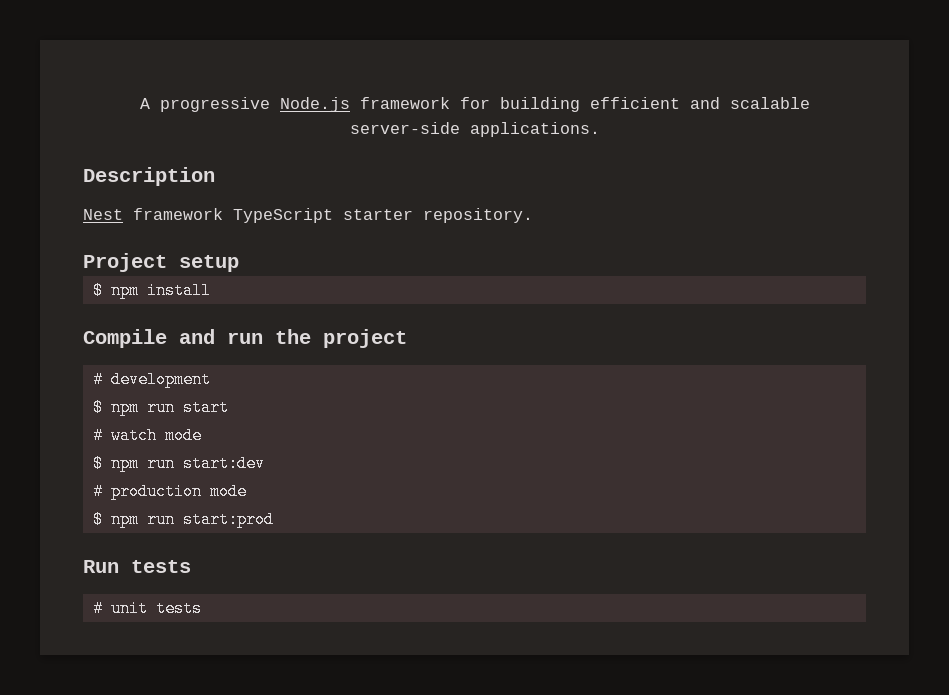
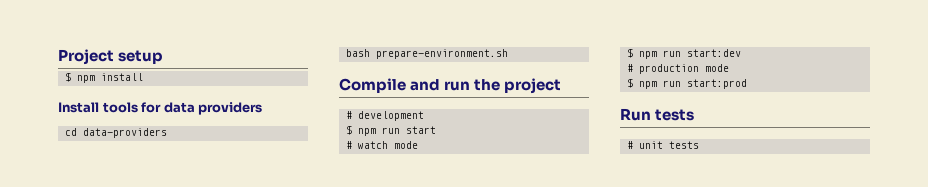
[139,97,810,112] [349,122,600,137] [83,167,215,186] [83,208,533,223] A progressive Node.js framework for building efficient and scalable server-side applications. // Description // Nest framework TypeScript starter repository. // -> (58, 57) none
(211, 290) none -> [58,102,263,115] [64,128,167,138] [345,49,508,59] // Install tools for data providers // cd data-providers // bash prepare-environment.sh

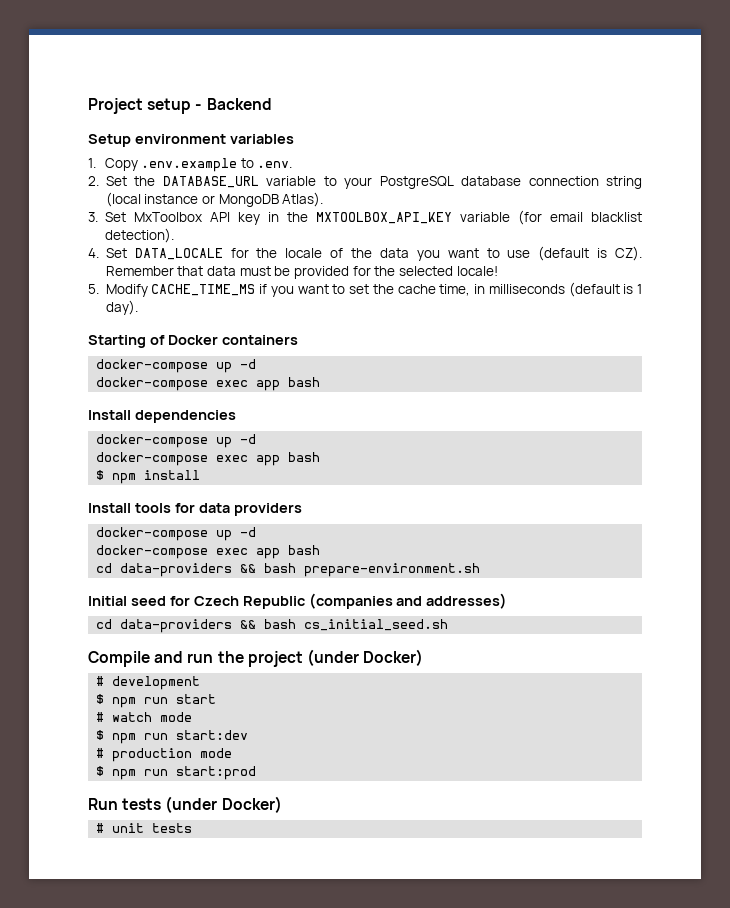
(164, 57) none -> [195,98,272,110] [88,134,294,147] [88,158,293,172] [88,176,642,189] [105,192,324,207] [88,210,642,225] [104,228,174,243] [88,246,642,261] [105,266,498,279] [88,282,642,297] [105,300,138,315] [88,335,298,348] [96,359,257,373] [96,377,321,391] [88,410,236,423] [96,434,257,448] [96,452,321,466] - Backend // Setup environment variables // 1. Copy .env.example to .env. // 2. Set the DATABASE_URL variable to your PostgreSQL database connection string (local instance or MongoDB Atlas). // 3. Set MxToolbox API key in the MXTOOLBOX_API_KEY variable (for email blacklist detection). // 4. Set DATA_LOCALE for the locale of the data you want to use (default is CZ). Remember that data must be provided for the selected locale! // 5. Modify CACHE_TIME_MS if you want to set the cache time, in milliseconds (default is 1 day). // Starting of Docker containers // docker-compose up -d // docker-compose exec app bash // Install dependencies // docker-compose up -d // docker-compose exec app bash
[64,128,167,138] // cd data-providers // -> [96,527,257,541] [96,545,321,559] [96,563,257,577] // docker-compose up -d // docker-compose exec app bash // cd data-providers &&
(508, 54) none -> [88,593,508,609] [96,619,449,633] // Initial seed for Czech Republic (companies and addresses) // cd data-providers && bash cs_initial_seed.sh
(562, 86) none -> [306,649,424,666] (under Docker)
(695, 115) none -> [165,796,282,813] (under Docker)

